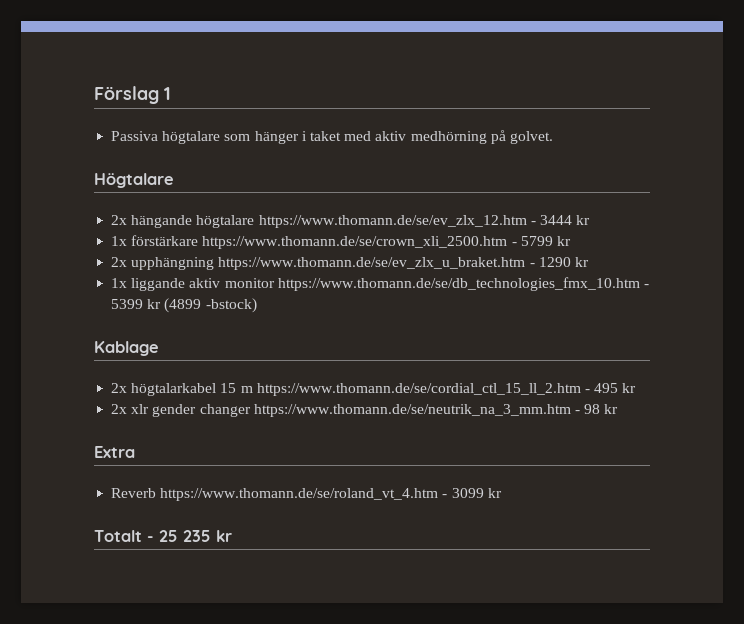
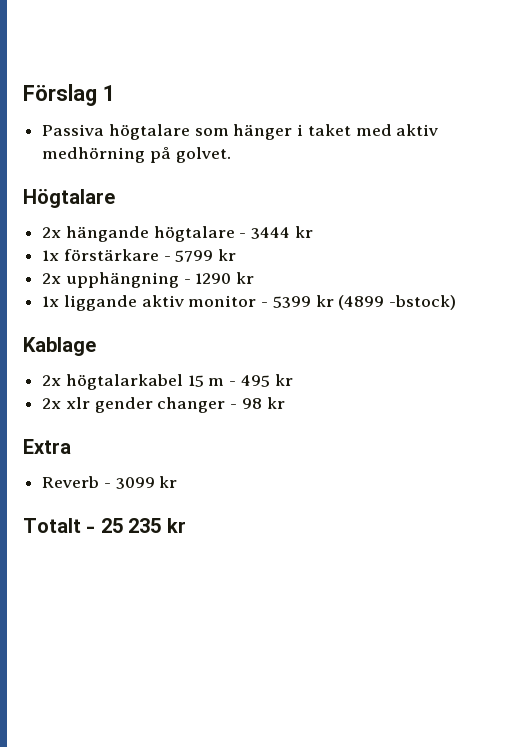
[258,215,527,228] https://www.thomann.de/se/ev_zlx_12.htm -> (235, 234) none
[202,236,508,249] https://www.thomann.de/se/crown_xli_2500.htm -> (159, 255) none
[218,257,526,270] https://www.thomann.de/se/ev_zlx_u_braket.htm -> (179, 280) none
[277,277,640,291] https://www.thomann.de/se/db_technologies_fmx_10.htm -> (257, 301) none
[256,383,581,396] https://www.thomann.de/se/cordial_ctl_15_ll_2.htm -> (225, 382) none
[253,404,571,417] https://www.thomann.de/se/neutrik_na_3_mm.htm -> (226, 405) none
[160,488,439,501] https://www.thomann.de/se/roland_vt_4.htm -> (100, 482) none

